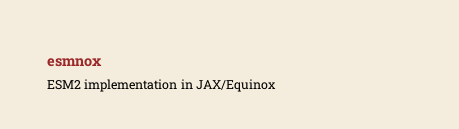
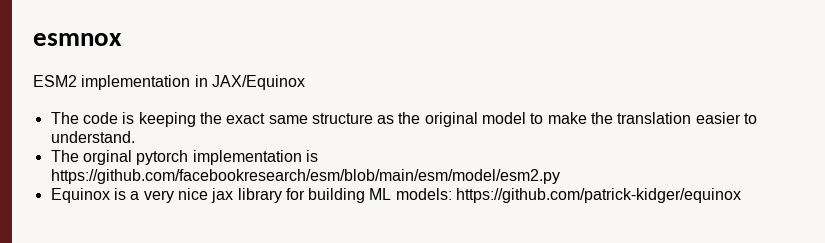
(277, 85) none -> [50,112,758,127] [50,131,135,143] [50,150,318,165] [50,169,560,184] [50,188,742,203] // The code is keeping the exact same structure as the original model to make the translation easier to understand. // The orginal pytorch implementation is https://github.com/facebookresearch/esm/blob/main/esm/model/esm2.py // Equinox is a very nice jax library for building ML models: https://github.com/patrick-kidger/equinox

